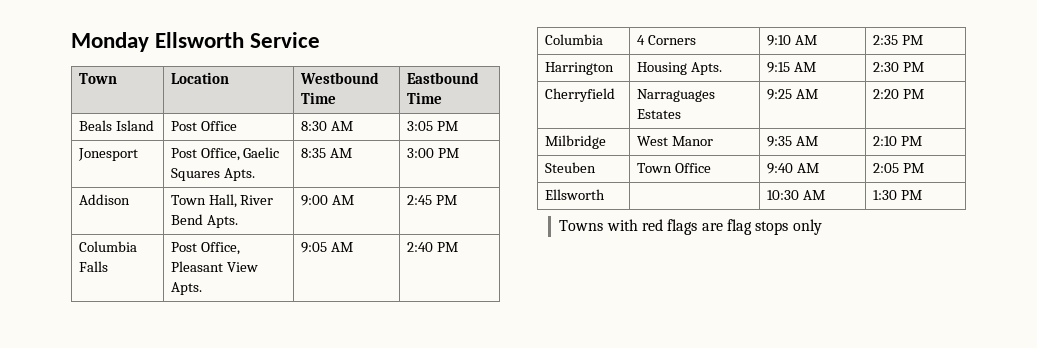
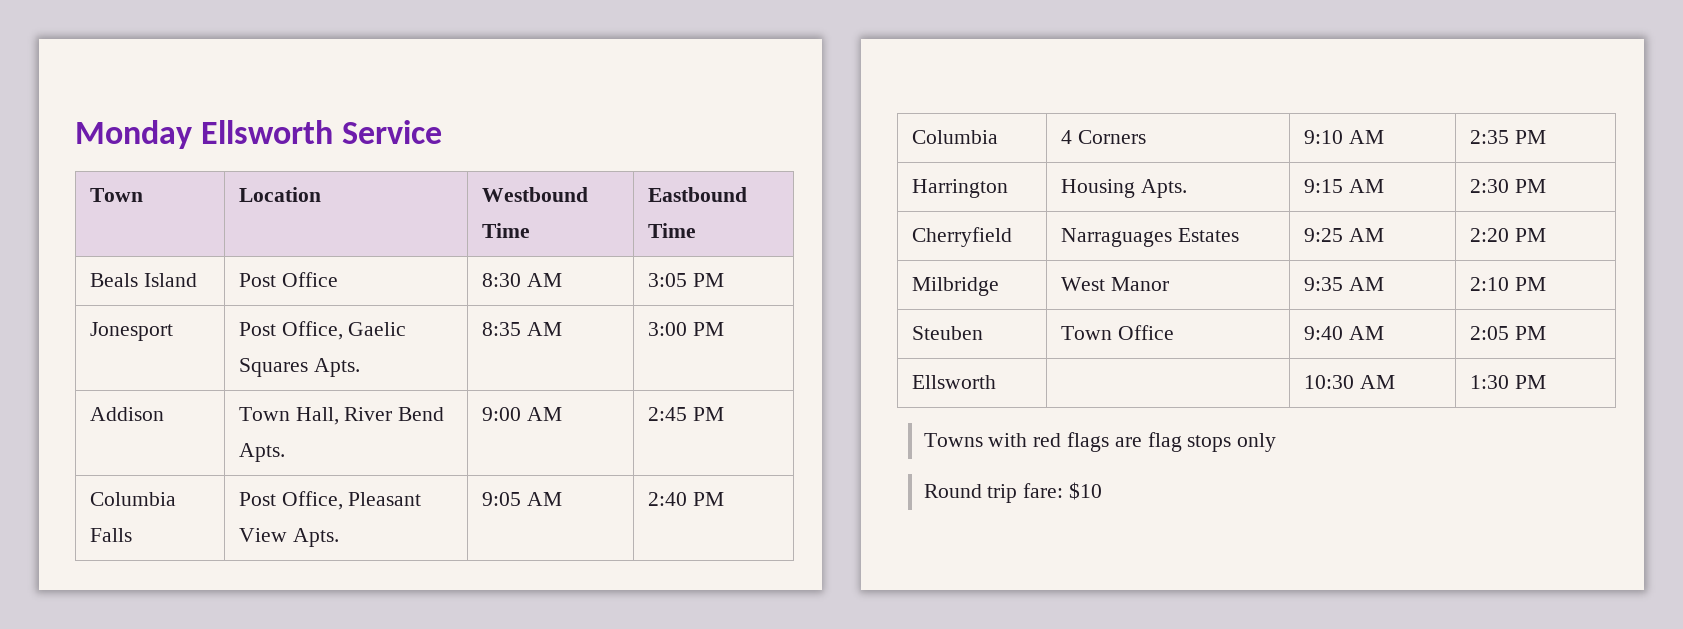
(822, 227) none -> [923,482,1102,503] // Round trip fare: $10

